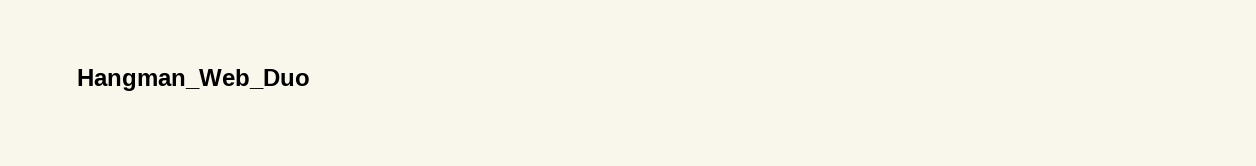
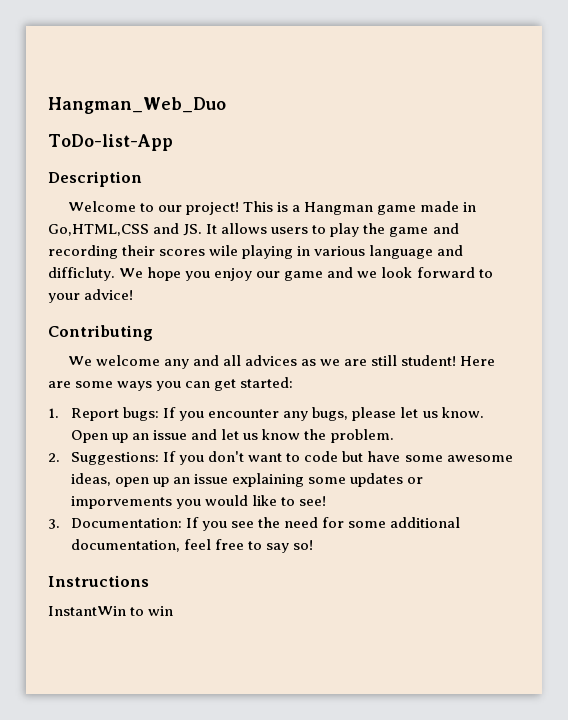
(310, 80) none -> [48,134,173,151] [48,171,142,187] [67,201,477,215] [48,223,459,237] [48,245,464,259] [48,267,493,281] [48,289,134,303] [48,325,153,341] [67,355,496,369] [48,377,294,391] [48,407,484,421] [71,429,394,443] [48,451,513,465] [71,473,424,487] [71,495,327,509] [48,517,461,531] [71,539,314,553] [48,575,149,587] [48,606,174,616] // ToDo-list-App // Description // Welcome to our project! This is a Hangman game made in Go,HTML,CSS and JS. It allows users to play the game and recording their scores wile playing in various language and difficluty. We hope you enjoy our game and we look forward to your advice! // Contributing // We welcome any and all advices as we are still student! Here are some ways you can get started: // 1. Report bugs: If you encounter any bugs, please let us know. Open up an issue and let us know the problem. // 2. Suggestions: If you don't want to code but have some awesome ideas, open up an issue explaining some updates or imporvements you would like to see! // 3. Documentation: If you see the need for some additional documentation, feel free to say so! // Instructions // InstantWin to win

